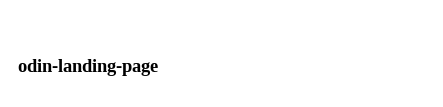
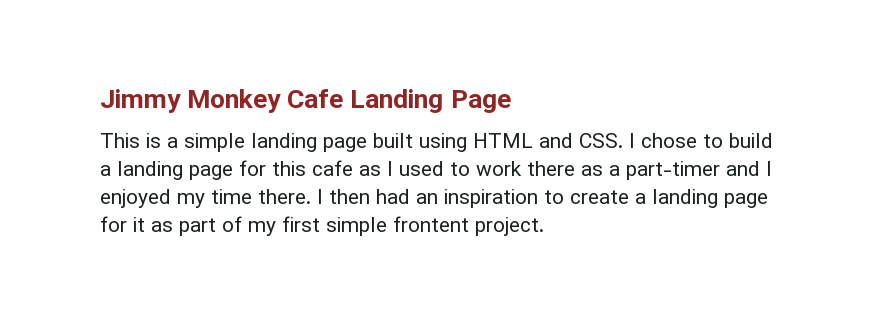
[18,59,158,76] odin-landing-page -> [100,89,511,113] [100,133,773,152] [100,160,772,180] [100,189,768,208] [100,216,544,236] Jimmy Monkey Cafe Landing Page // This is a simple landing page built using HTML and CSS. I chose to build a landing page for this cafe as I used to work there as a part-timer and I enjoyed my time there. I then had an inspiration to create a landing page for it as part of my first simple frontent project.

